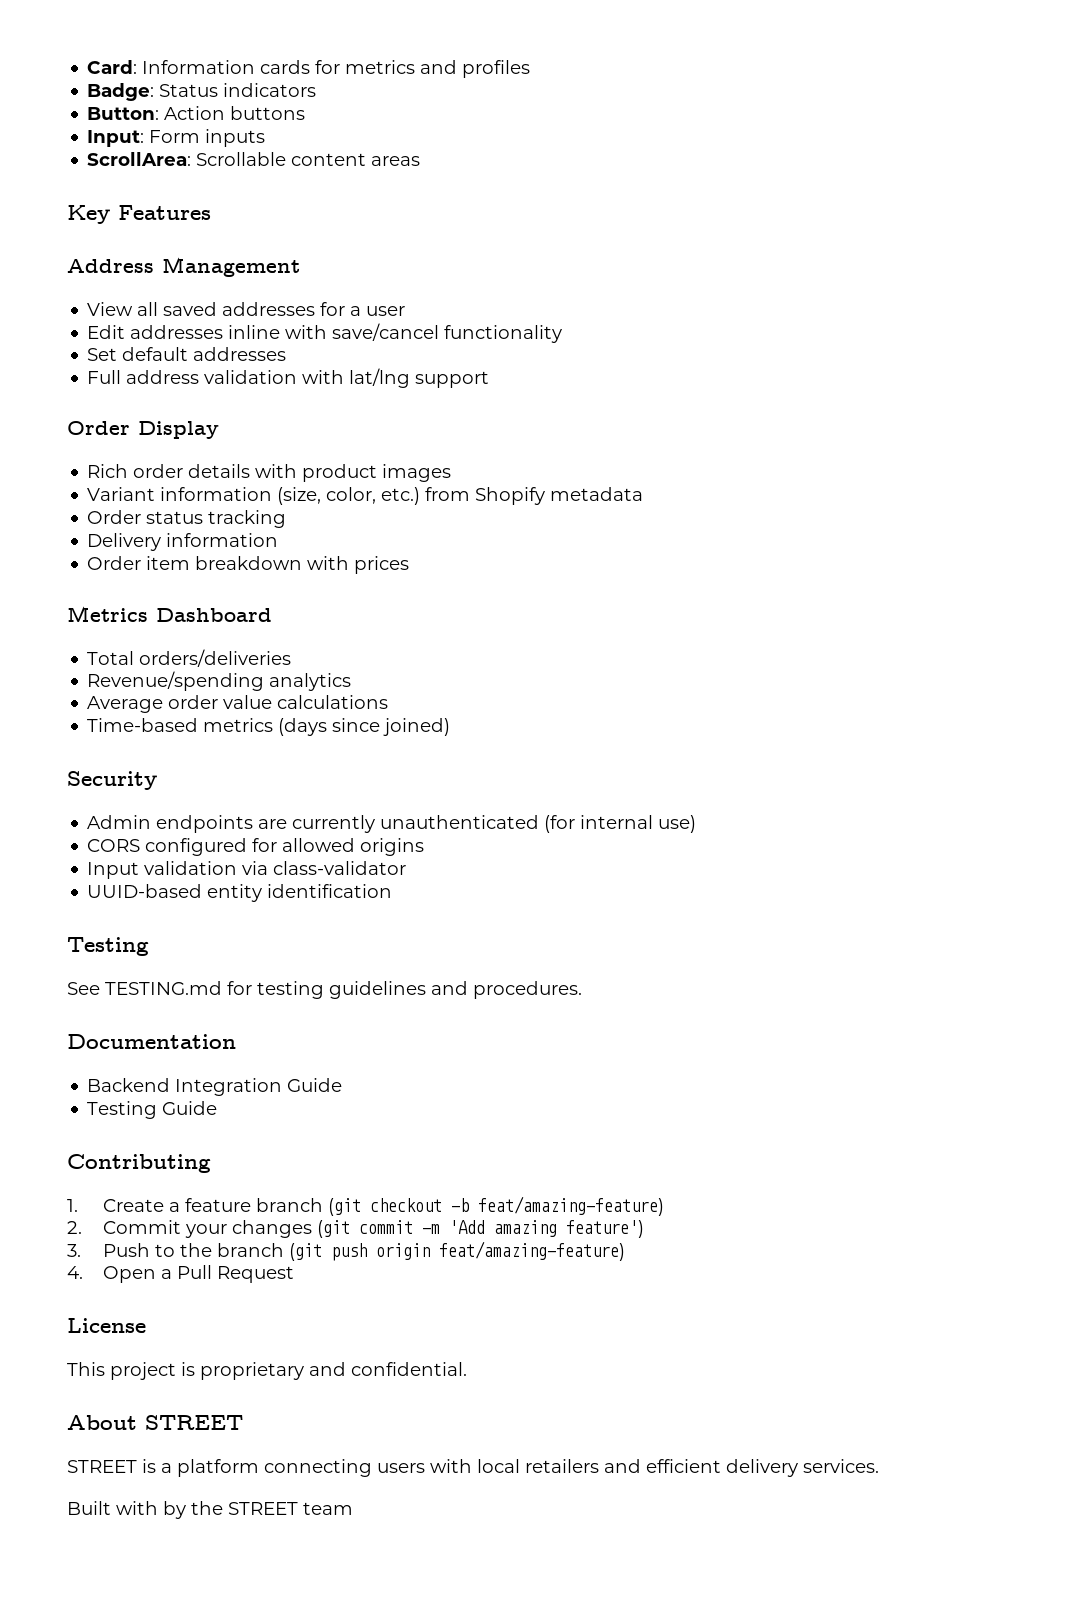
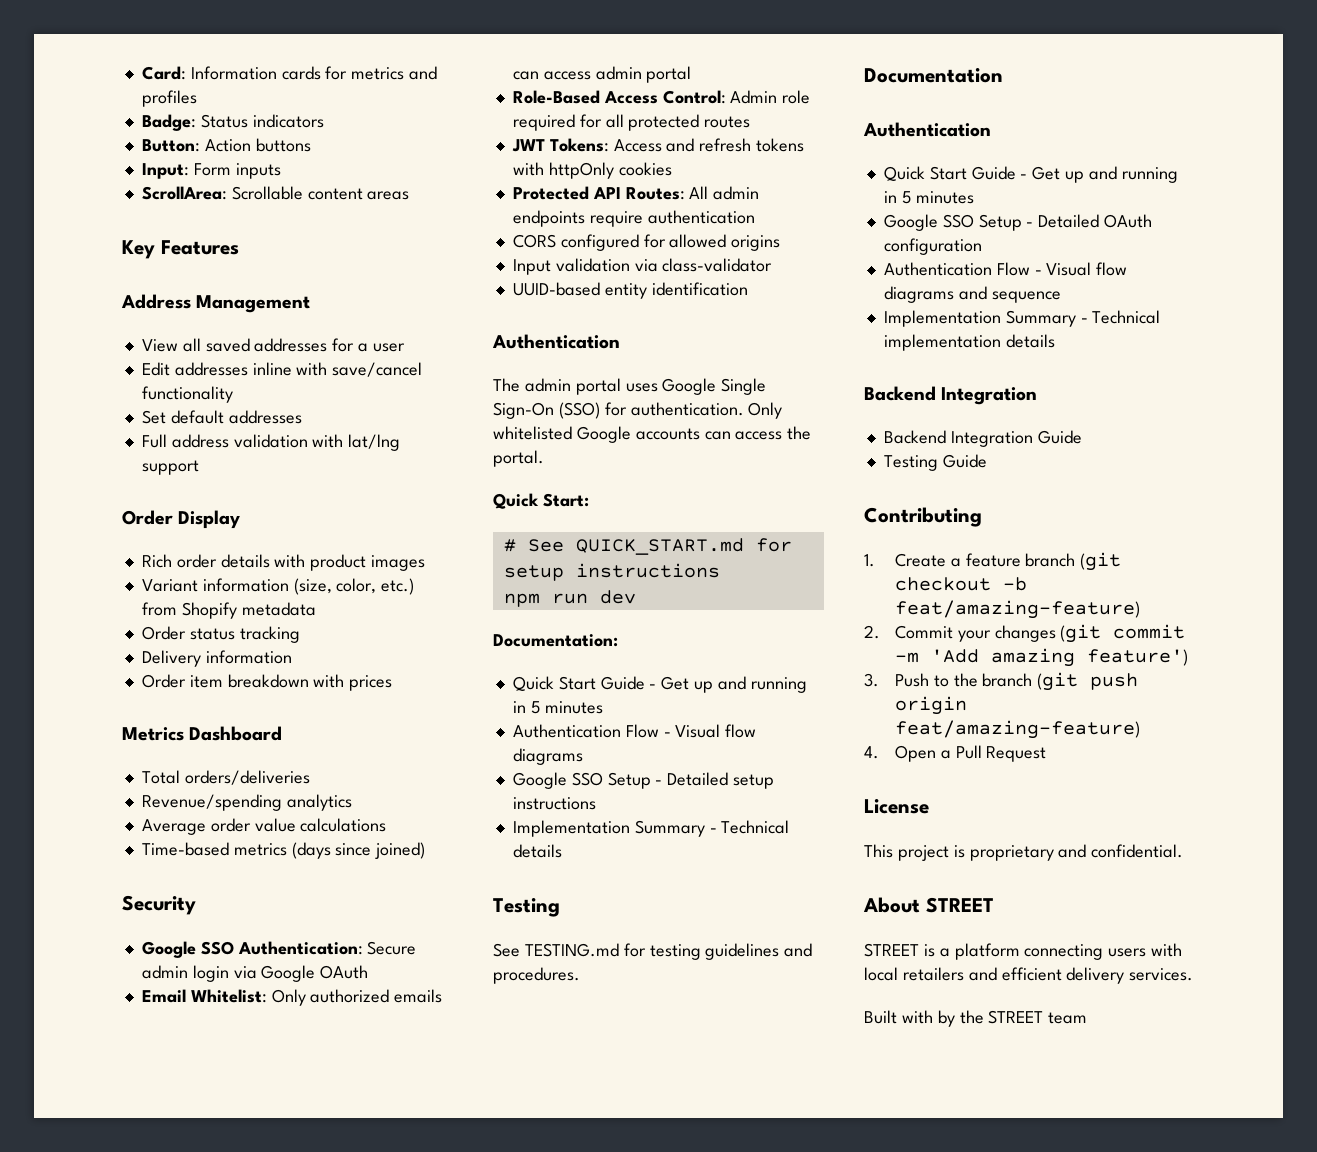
[87,815,697,833] Admin endpoints are currently unauthenticated (for internal use) -> [141,941,417,958] [141,965,369,982] [141,989,443,1006] [512,66,692,83] [512,90,811,104] [512,114,751,131] [511,138,805,152] [512,162,672,179] [512,186,760,200] [512,210,755,227] Google SSO Authentication: Secure admin login via Google OAuth // Email Whitelist: Only authorized emails can access admin portal // Role-Based Access Control: Admin role required for all protected routes // JWT Tokens: Access and refresh tokens with httpOnly cookies // Protected API Routes: All admin endpoints require authentication
(393, 891) none -> [492,334,620,349] [493,378,767,395] [493,402,783,419] [493,426,812,443] [493,450,544,467] [493,493,589,509] [503,538,792,555] [503,563,720,581] [503,590,636,607] [493,634,618,647] [512,676,807,693] [512,701,603,714] [512,724,757,738] [512,748,583,765] [512,772,775,789] [512,797,596,810] [512,820,790,837] [512,844,562,858] // Authentication // The admin portal uses Google Single Sign-On (SSO) for authentication. Only whitelisted Google accounts can access the portal. // Quick Start: // # See QUICK_START.md for setup instructions // npm run dev // Documentation: // Quick Start Guide - Get up and running in 5 minutes // Authentication Flow - Visual flow diagrams // Google SSO Setup - Detailed setup instructions // Implementation Summary - Technical details
(236, 1041) none -> [863,122,991,137] [883,166,1178,183] [883,191,974,204] [883,214,1153,231] [883,238,982,255] [883,262,1128,276] [883,286,1061,303] [883,310,1161,327] [883,334,1055,351] [864,386,1038,405] // Authentication // Quick Start Guide - Get up and running in 5 minutes // Google SSO Setup - Detailed OAuth configuration // Authentication Flow - Visual flow diagrams and sequence // Implementation Summary - Technical implementation details // Backend Integration

